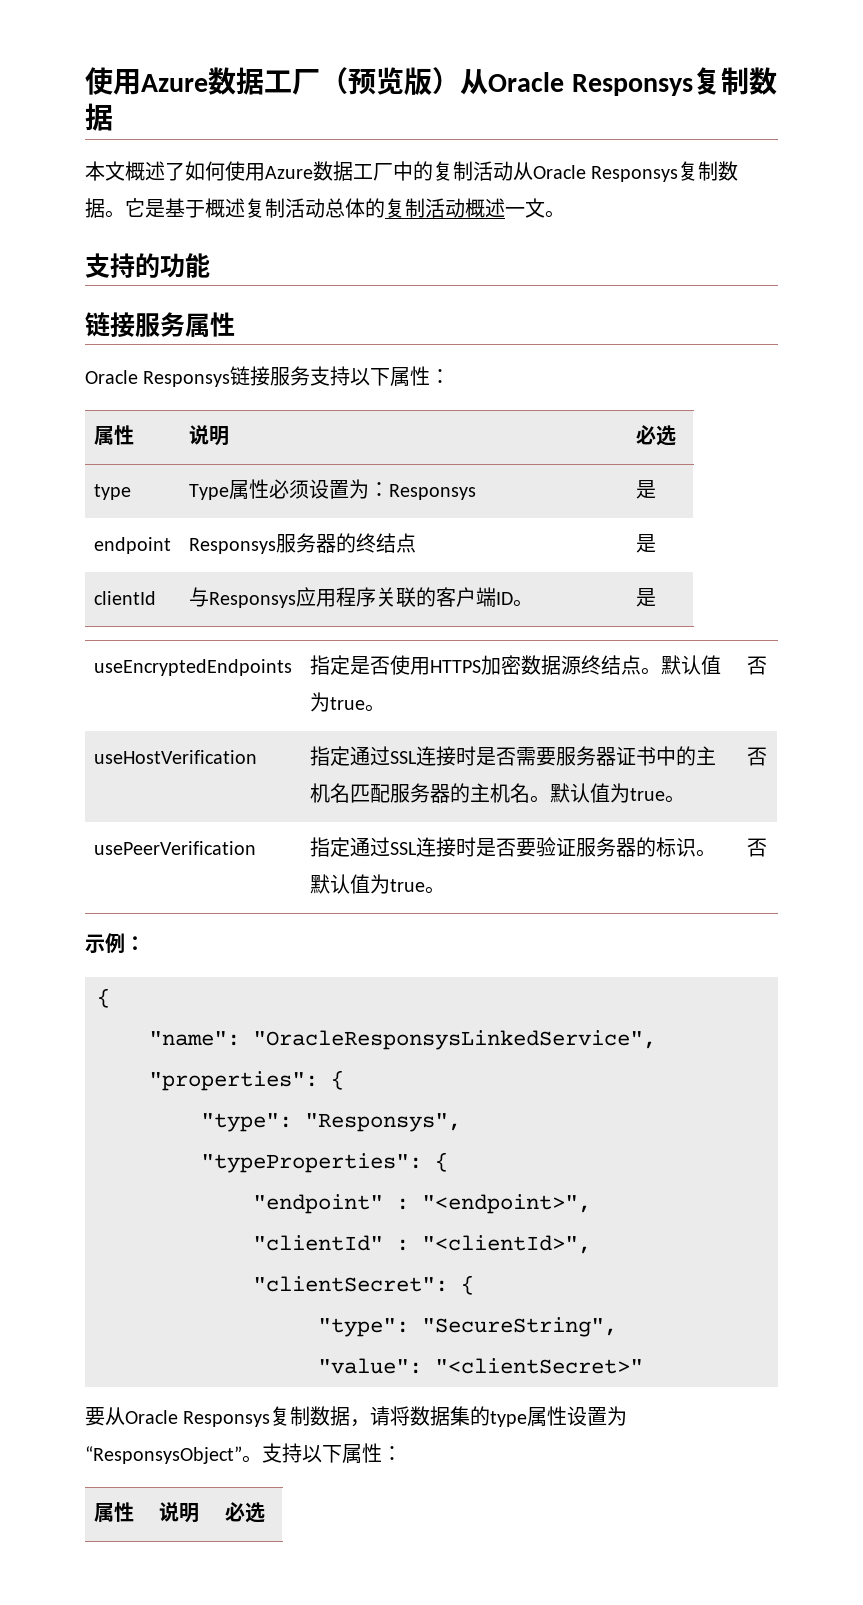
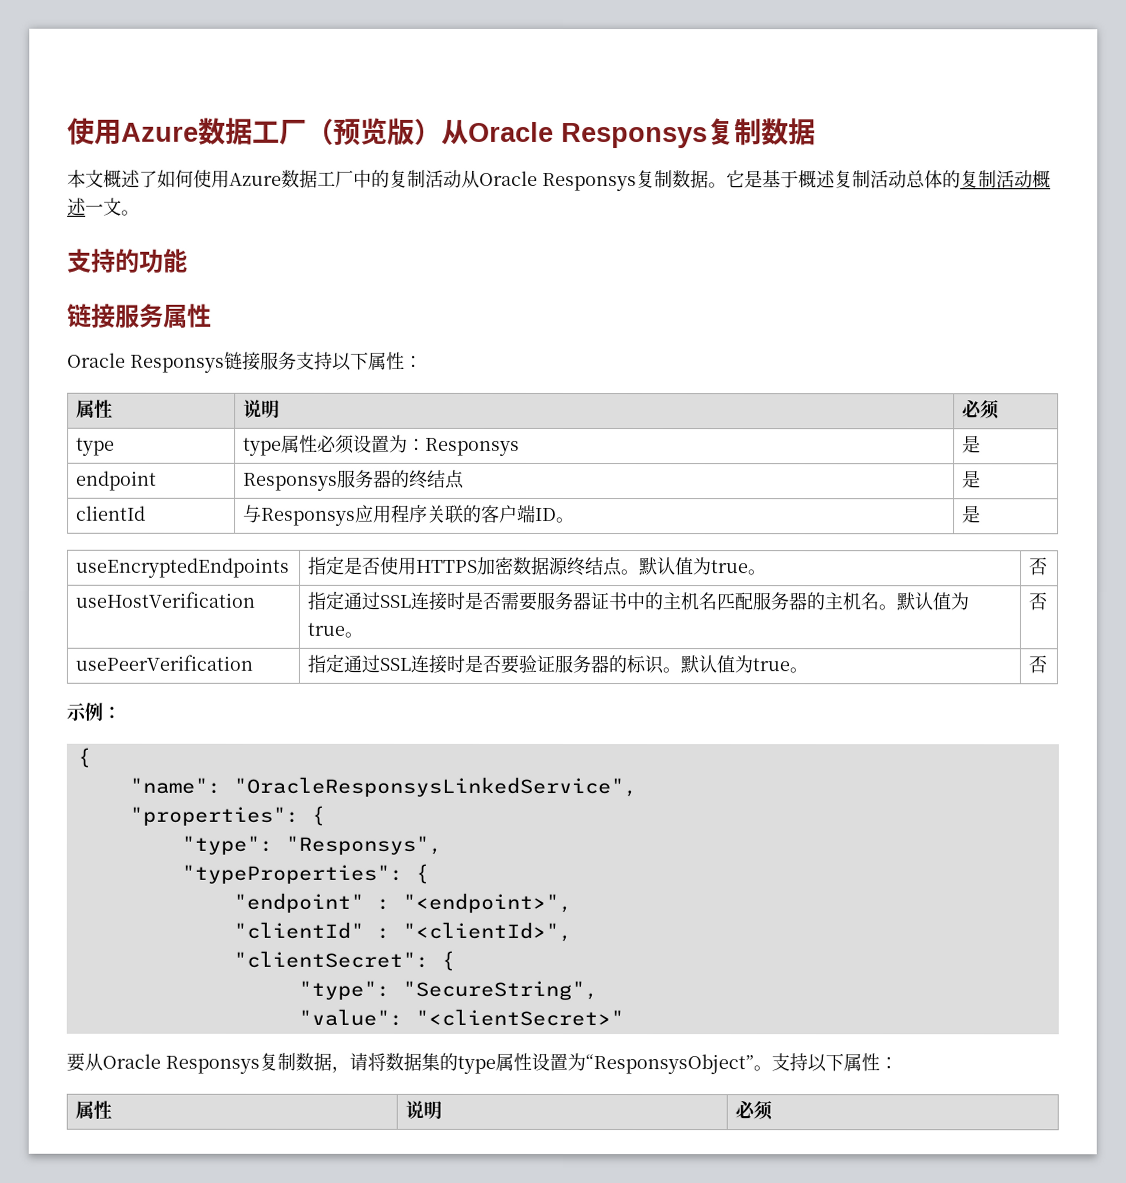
[655,425,676,446] 选 -> [980,399,1001,420] 须
[188,484,229,500] Type -> [243,437,283,456] type
[244,1502,265,1523] 选 -> [753,1100,774,1121] 须

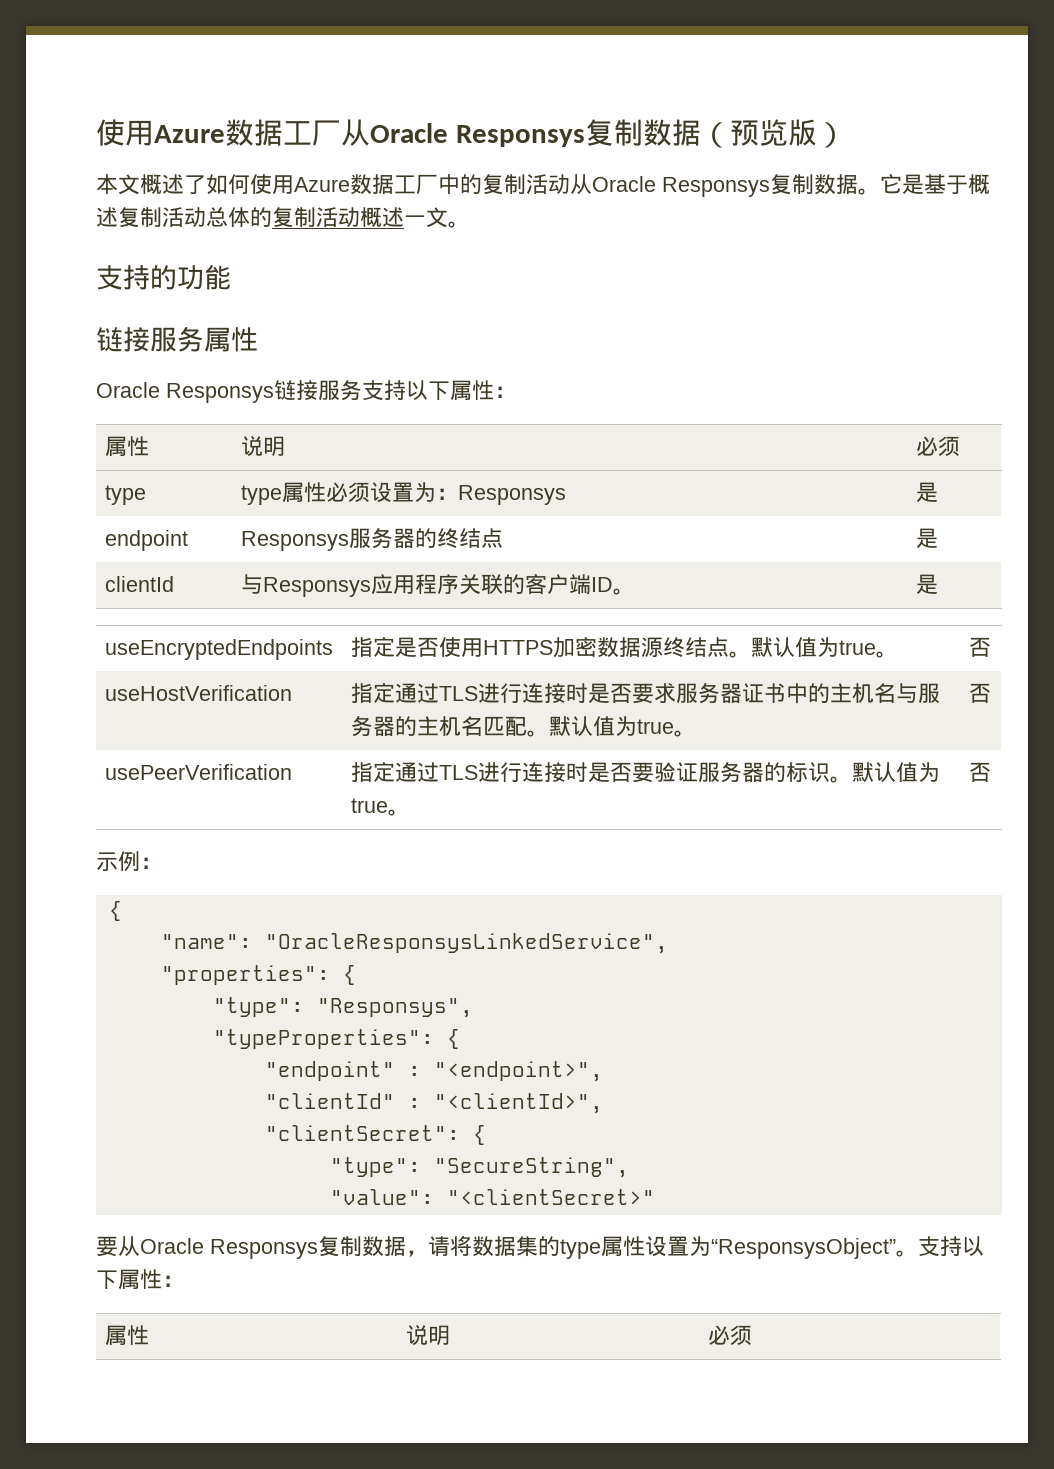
[67,117,816,149] 使用Azure数据工厂（预览版）从Oracle Responsys复制数据 -> [96,119,846,148] 使用Azure数据工厂从Oracle Responsys复制数据（预览版）
[379,591,538,611] SSL连接时是否需要 -> [438,683,676,704] TLS进行连接时是否要求
[716,592,754,611] 匹配 -> [895,683,918,703] 与
(880, 601) none -> [482,716,527,736] 匹配
[379,657,412,671] SSL -> [438,762,522,783] TLS进行

